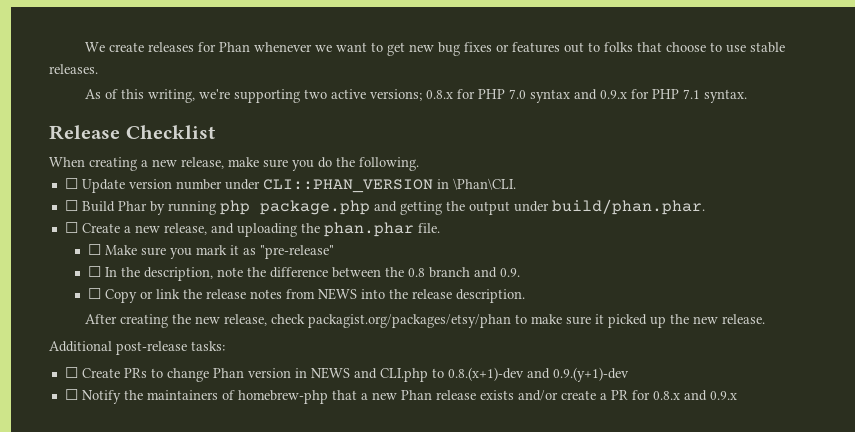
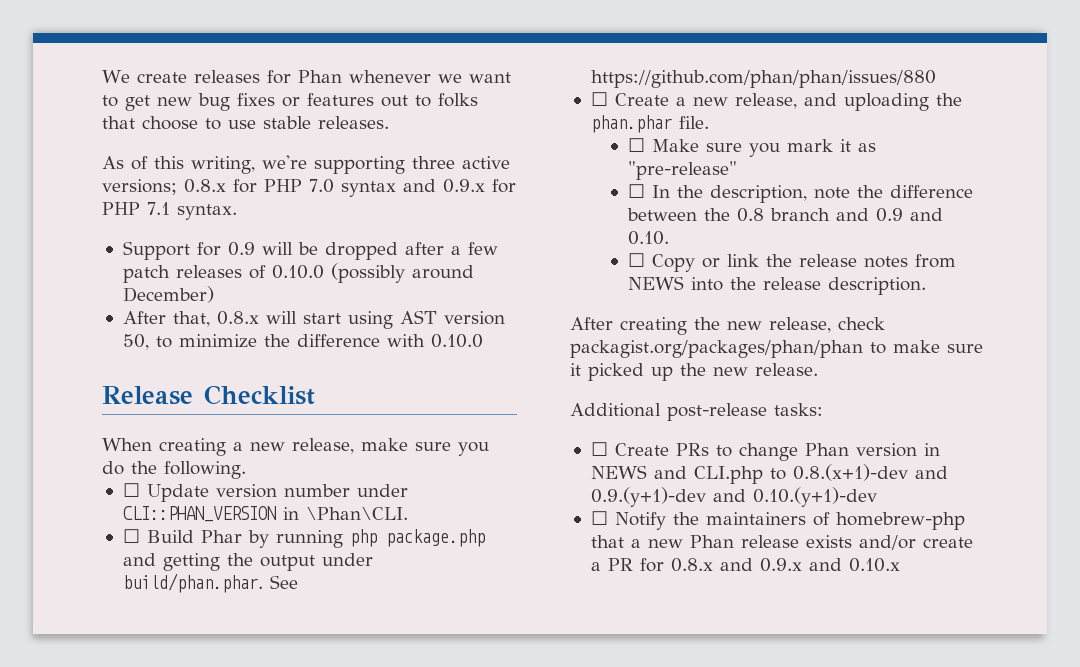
[304,89,328,99] two -> [412,156,455,169] three
(748, 96) none -> [122,241,498,260] [122,263,474,283] [122,286,214,303] [122,310,505,329] [122,334,483,350] // Support for 0.9 will be dropped after a few patch releases of 0.10.0 (possibly around December) // After that, 0.8.x will start using AST version 50, to minimize the difference with 0.10.0
(705, 207) none -> [269,575,298,589] [590,70,936,88] See https://github.com/phan/phan/issues/880
[499,268,520,277] 0.9. -> [875,208,943,222] [627,231,669,245] 0.9 and 0.10.
[308,314,512,328] packagist.org/packages/etsy/phan -> [570,340,863,358] packagist.org/packages/phan/phan
(629, 374) none -> [712,487,877,507] and 0.10.(y+1)-dev
(737, 395) none -> [808,558,900,572] and 0.10.x

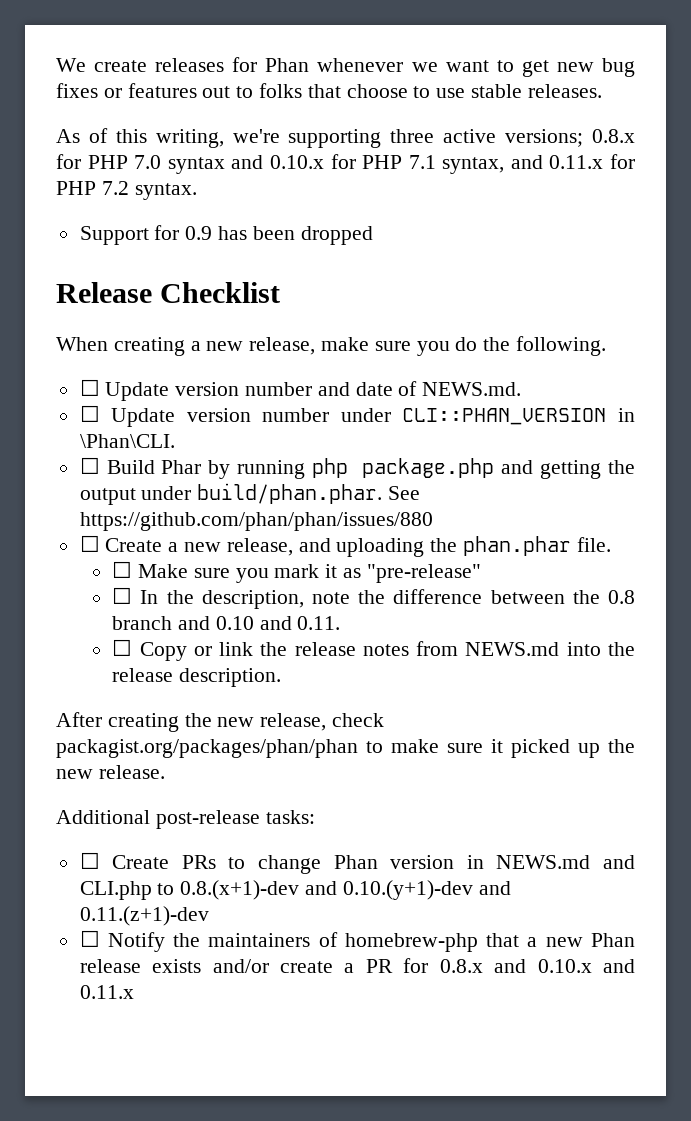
[443,179,485,193] 0.9.x -> [269,155,324,169] 0.10.x
(170, 208) none -> [442,154,635,174] [56,181,129,195] syntax, and 0.11.x for PHP 7.2
[261,242,318,255] will be -> [218,226,295,240] has been
[404,242,498,255] [122,263,474,283] [122,286,214,303] [122,310,505,329] [122,334,483,350] after a few patch releases of 0.10.0 (possibly around December) // After that, 0.8.x will start using AST version 50, to minimize the difference with 0.10.0 -> (373, 235) none
(246, 470) none -> [79,379,522,401] // ☐ Update version number and date of NEWS.md.
[875,208,943,222] [627,231,669,245] 0.9 and 0.10. -> [215,616,341,630] 0.10 and 0.11.
[627,276,684,290] NEWS -> [465,642,560,656] NEWS.md
[590,465,647,479] NEWS -> [496,855,591,869] NEWS.md
[590,487,877,507] 0.9.(y+1)-dev and 0.10.(y+1)-dev -> [342,880,511,900] [79,906,209,926] 0.10.(y+1)-dev and 0.11.(z+1)-dev
[759,558,900,572] 0.9.x and 0.10.x -> [537,959,635,973] [79,985,134,999] 0.10.x and 0.11.x

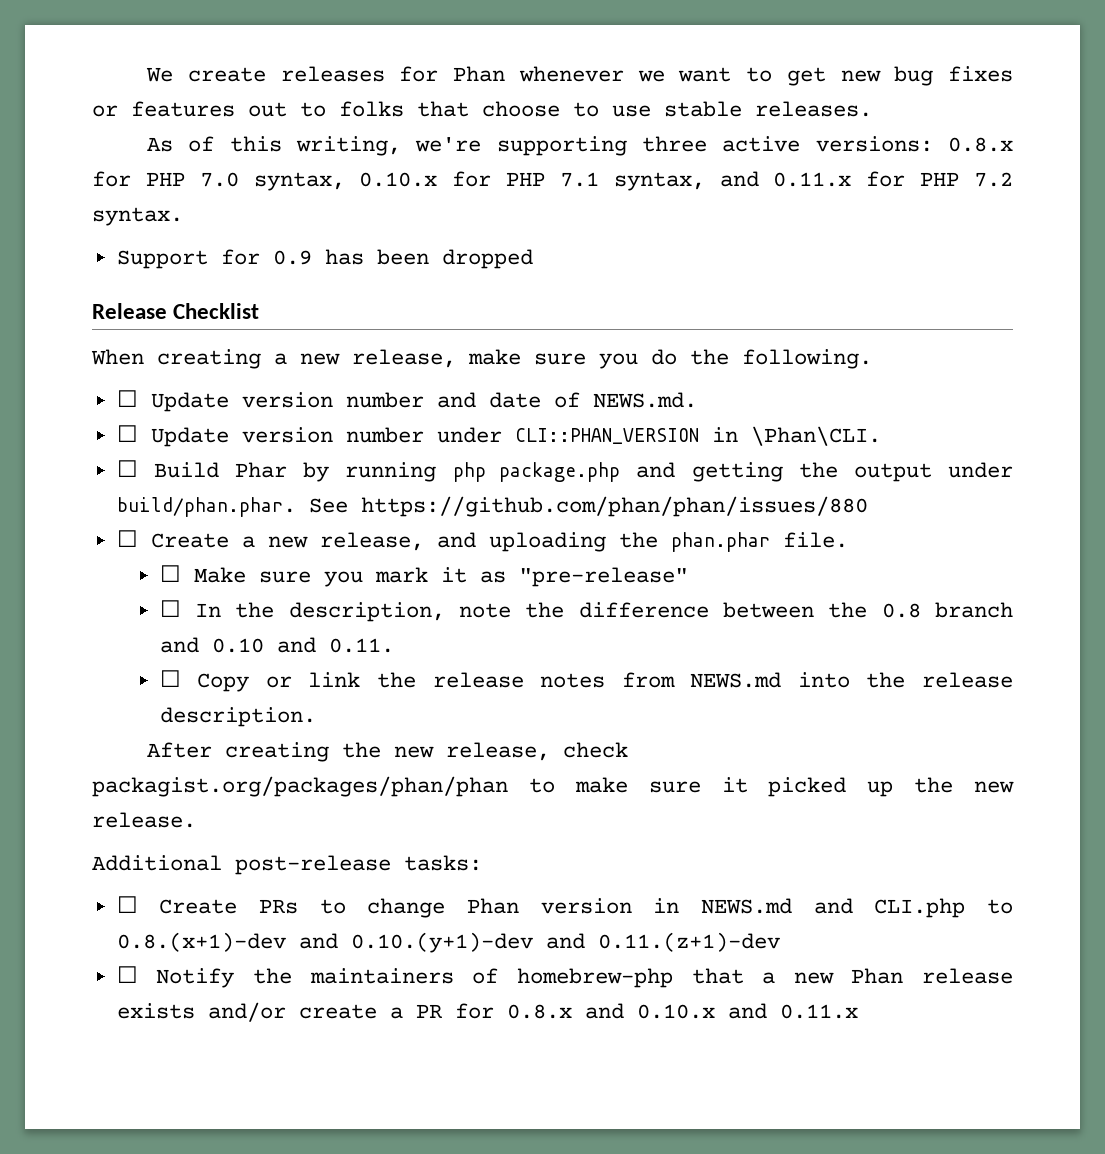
[505,129,584,147] versions; -> [815,136,933,152] versions:
[167,155,264,174] syntax and -> [253,172,345,191] syntax,

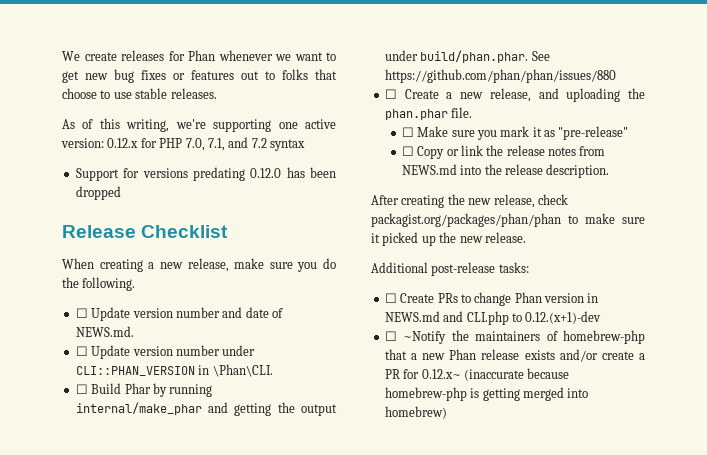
[642,136,1014,152] [92,171,1013,191] [92,207,183,226] three active versions: 0.8.x for PHP 7.0 syntax, 0.10.x for PHP 7.1 syntax, and 0.11.x for PHP 7.2 syntax. -> [278,119,336,129] [61,137,305,151] one active version: 0.12.x for PHP 7.0, 7.1, and 7.2 syntax
[272,250,312,265] 0.9 -> [142,167,282,181] versions predating 0.12.0
[452,462,621,482] php package.php -> [75,402,202,415] internal/make_phar
[159,600,1013,622] [159,637,394,653] // ☐ In the description, note the difference between the 0.8 branch and 0.10 and 0.11. -> (629, 133) none
[116,932,780,953] [116,966,235,988] 0.8.(x+1)-dev and 0.10.(y+1)-dev and 0.11.(z+1)-dev // ☐ Notify -> [525,311,602,324] [384,331,447,344] 0.12.(x+1)-dev // ☐ ~Notify
[506,1003,858,1019] 0.8.x and 0.10.x and 0.11.x -> [421,368,570,381] [384,387,589,401] [384,406,447,419] 0.12.x~ (inaccurate because homebrew-php is getting merged into homebrew)

